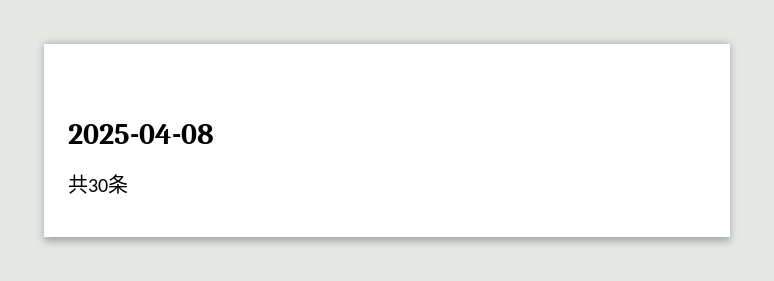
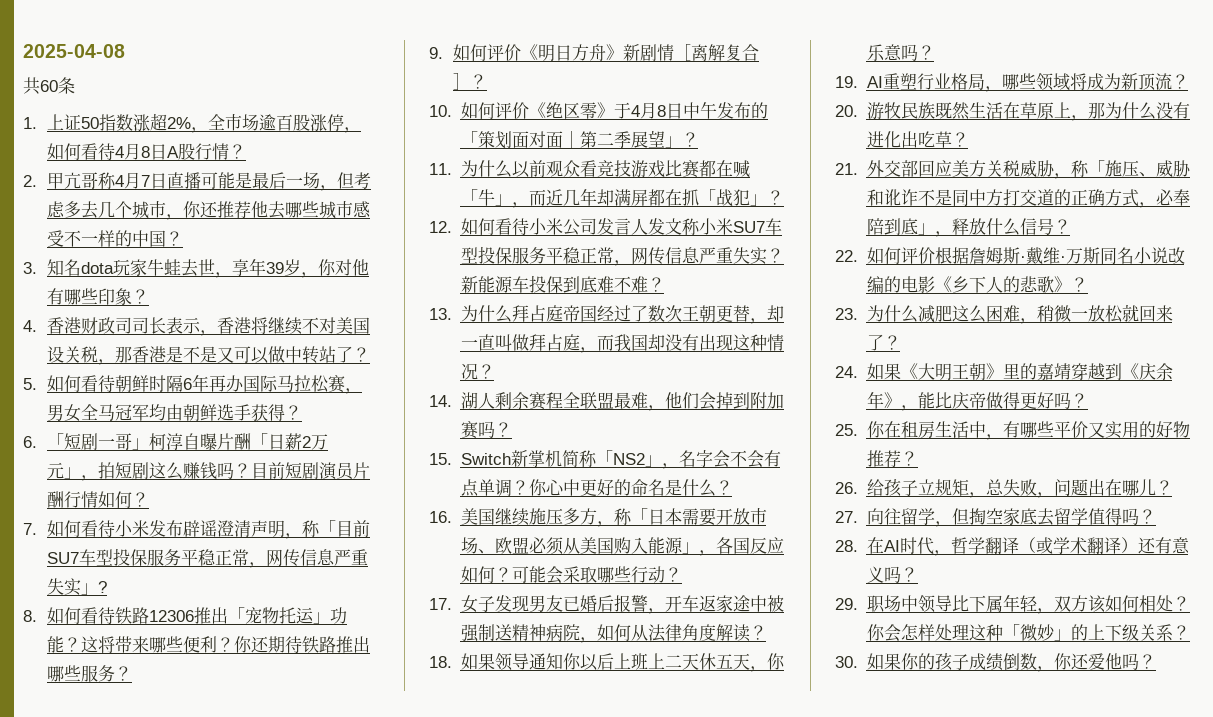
[88,179,108,192] 30 -> [40,80,58,92] 60
(128, 184) none -> [23,113,362,133] [47,143,247,160] [23,172,372,191] [47,201,372,220] [47,230,184,247] [23,258,370,278] [47,288,150,305] [23,317,371,336] [47,346,371,365] [23,374,363,394] [47,404,303,422] [23,433,329,450] [47,462,371,481] [47,491,150,508] [23,520,371,539] [47,548,369,568] [47,578,108,596] [23,607,348,624] [47,636,371,653] [47,665,133,682] [429,44,760,62] [453,73,488,90] [429,102,768,119] [460,130,699,149] [429,160,750,178] [460,188,784,208] [429,218,782,236] [460,246,784,266] [460,275,665,293] [429,305,784,324] [460,334,784,353] [460,363,495,380] [429,392,784,411] [460,421,512,439] [429,450,781,469] [460,479,733,497] [429,508,767,527] [460,537,784,556] [460,566,682,584] [429,595,784,614] [460,624,767,643] [429,653,785,672] [866,44,935,61] [835,73,1189,92] [835,102,1190,121] [866,131,969,148] [835,160,1191,179] [866,189,1190,208] [866,218,1071,237] [835,246,1185,264] [866,276,1088,293] [835,304,1173,324] [866,334,901,351] [835,363,1173,381] [866,391,1088,411] [835,421,1190,440] [866,450,918,468] [835,479,1173,498] [835,508,1156,527] [835,537,1190,556] [866,566,918,583] [835,594,1190,614] [866,624,1190,642] [835,653,1156,672] // 1.上证50指数涨超2%，全市场逾百股涨停，如何看待4月8日A股行情？ // 2.甲亢哥称4月7日直播可能是最后一场，但考虑多去几个城市，你还推荐他去哪些城市感受不一样的中国？ // 3.知名dota玩家牛蛙去世，享年39岁，你对他有哪些印象？ // 4.香港财政司司长表示，香港将继续不对美国设关税，那香港是不是又可以做中转站了？ // 5.如何看待朝鲜时隔6年再办国际马拉松赛，男女全马冠军均由朝鲜选手获得？ // 6.「短剧一哥」柯淳自曝片酬「日薪2万元」，拍短剧这么赚钱吗？目前短剧演员片酬行情如何？ // 7.如何看待小米发布辟谣澄清声明，称「目前SU7车型投保服务平稳正常，网传信息严重失实」? // 8.如何看待铁路12306推出「宠物托运」功能？这将带来哪些便利？你还期待铁路推出哪些服务？ // 9.如何评价《明日方舟》新剧情［离解复合］？ // 10.如何评价《绝区零》于4月8日中午发布的「策划面对面｜第二季展望」？ // 11.为什么以前观众看竞技游戏比赛都在喊「牛」，而近几年却满屏都在抓「战犯」？ // 12.如何看待小米公司发言人发文称小米SU7车型投保服务平稳正常，网传信息严重失实？新能源车投保到底难不难？ // 13.为什么拜占庭帝国经过了数次王朝更替，却一直叫做拜占庭，而我国却没有出现这种情况？ // 14.湖人剩余赛程全联盟最难，他们会掉到附加赛吗？ // 15. Switch新掌机简称「NS2」，名字会不会有点单调？你心中更好的命名是什么？ // 16.美国继续施压多方，称「日本需要开放市场、欧盟必须从美国购入能源」，各国反应如何？可能会采取哪些行动？ // 17.女子发现男友已婚后报警，开车返家途中被强制送精神病院，如何从法律角度解读？ // 18.如果领导通知你以后上班上二天休五天，你乐意吗？ // 19. AI重塑行业格局，哪些领域将成为新顶流？ // 20.游牧民族既然生活在草原上，那为什么没有进化出吃草？ // 21.外交部回应美方关税威胁，称「施压、威胁和讹诈不是同中方打交道的正确方式，必奉陪到底」，释放什么信号？ // 22.如何评价根据詹姆斯·戴维·万斯同名小说改编的电影《乡下人的悲歌》？ // 23.为什么减肥这么困难，稍微一放松就回来了？ // 24.如果《大明王朝》里的嘉靖穿越到《庆余年》，能比庆帝做得更好吗？ // 25.你在租房生活中，有哪些平价又实用的好物推荐？ // 26.给孩子立规矩，总失败，问题出在哪儿？ // 27.向往留学，但掏空家底去留学值得吗？ // 28.在AI时代，哲学翻译（或学术翻译）还有意义吗？ // 29.职场中领导比下属年轻，双方该如何相处？你会怎样处理这种「微妙」的上下级关系？ // 30.如果你的孩子成绩倒数，你还爱他吗？

